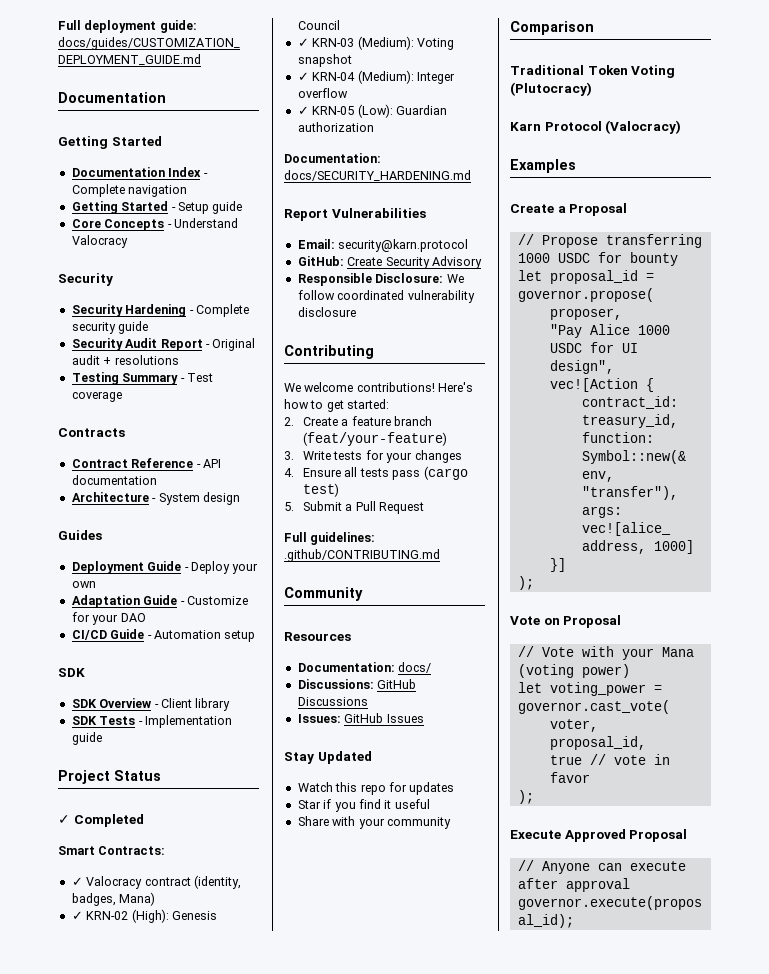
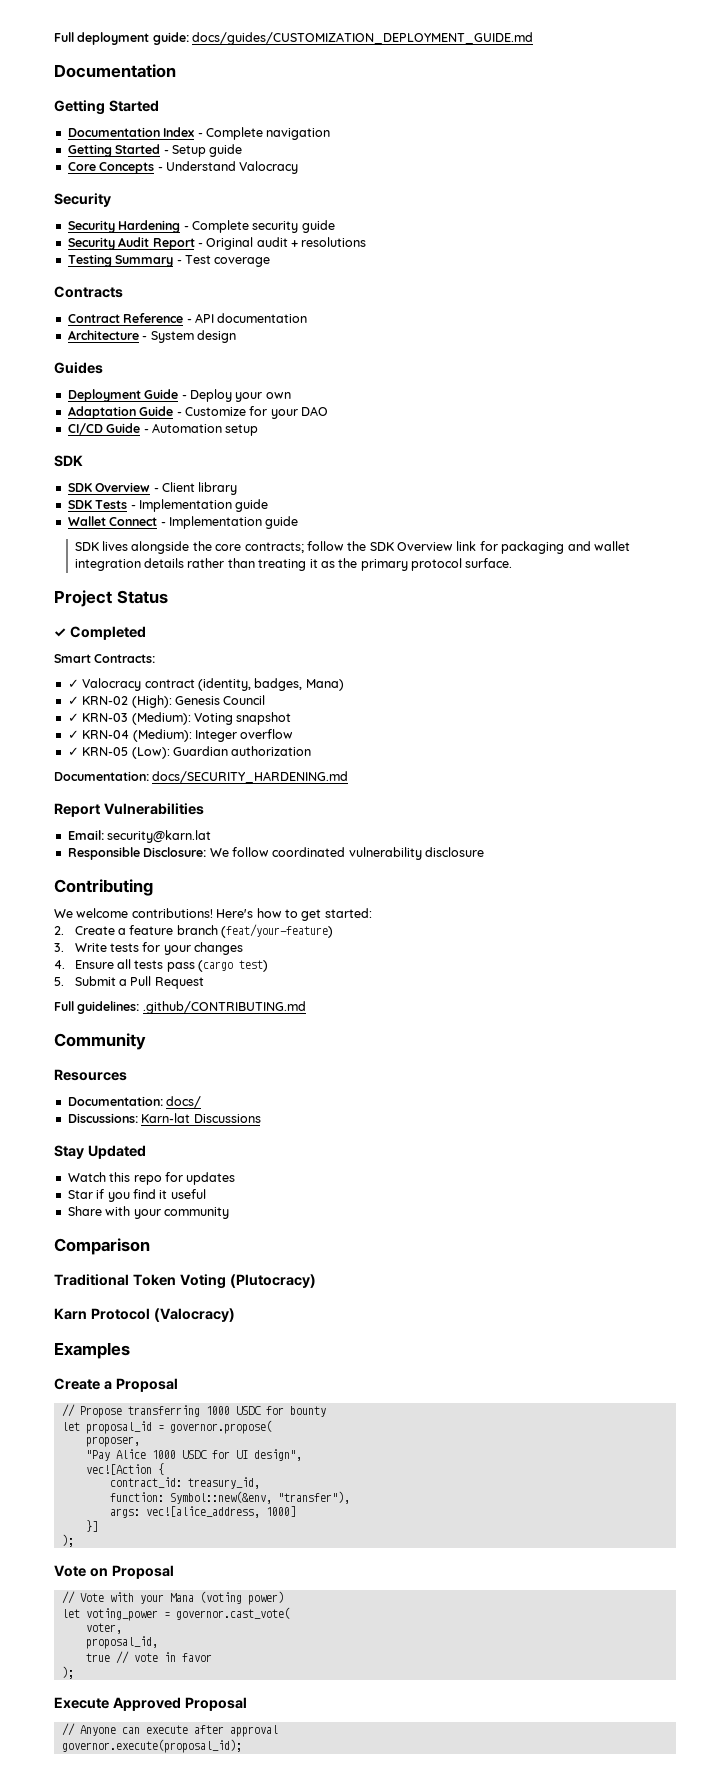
(102, 738) none -> [67,516,299,529] [74,541,630,554] [74,558,513,571] // Wallet Connect - Implementation guide // SDK lives alongside the core contracts; follow the SDK Overview link for packaging and wallet integration details rather than treating it as the primary protocol surface.
[338,239,469,252] [297,256,482,269] security@karn.protocol // GitHub: Create Security Advisory -> [107,830,212,843] security@karn.lat
[377,679,417,689] GitHub -> [141,1113,191,1123] Karn-lat
[297,713,424,723] // Issues: GitHub Issues -> (261, 1118) none

